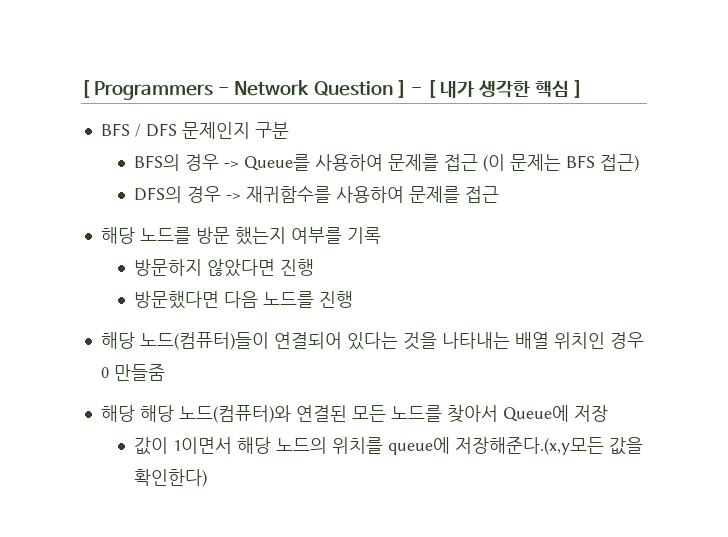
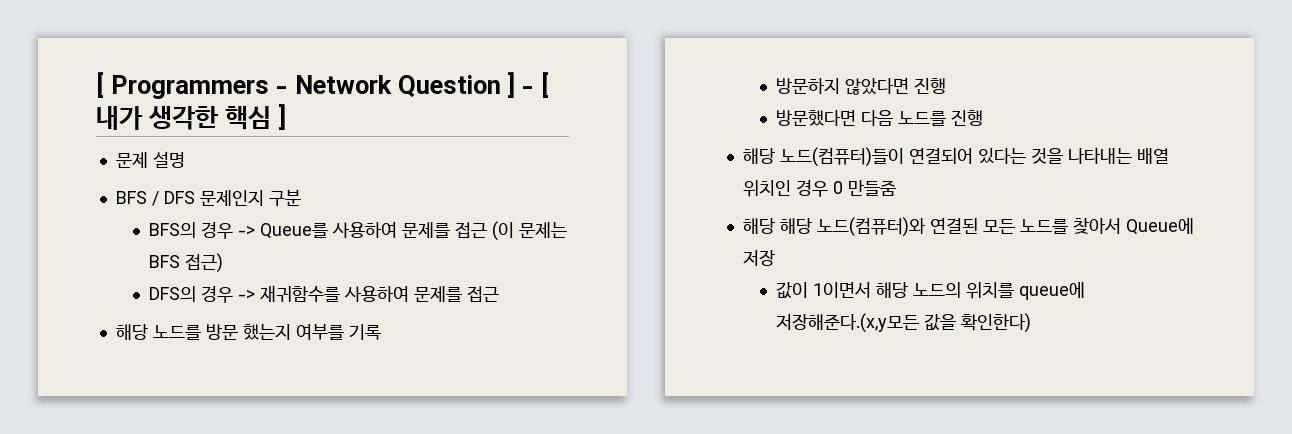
(583, 88) none -> [115,151,185,168] // 문제 설명

